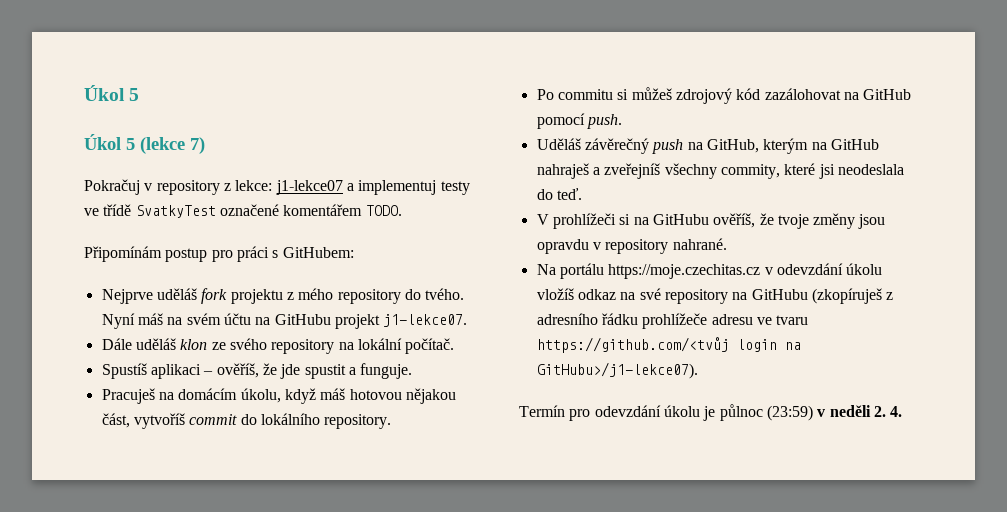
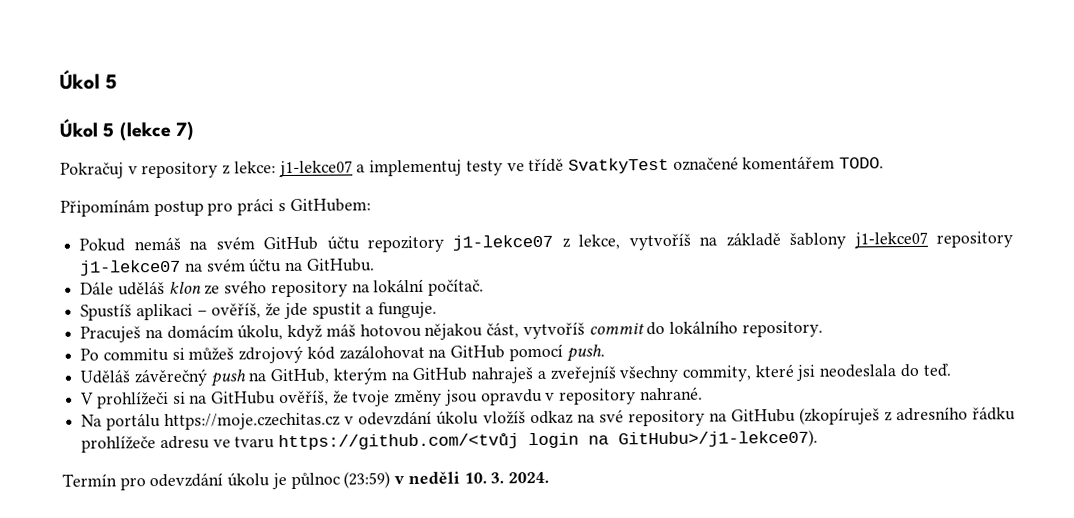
[101,288,465,304] [101,313,163,329] Nejprve uděláš fork projektu z mého repository do tvého. Nyní máš -> [79,231,1014,253] [79,259,182,276] Pokud nemáš na svém GitHub účtu repozitory j1-lekce07 z lekce, vytvoříš na základě šablony j1-lekce07 repository j1-lekce07
[274,314,468,329] GitHubu projekt j1-lekce07. -> [305,258,375,272] GitHubu.
[873,406,903,417] 2. 4. -> [463,471,549,484] 10. 3. 2024.

